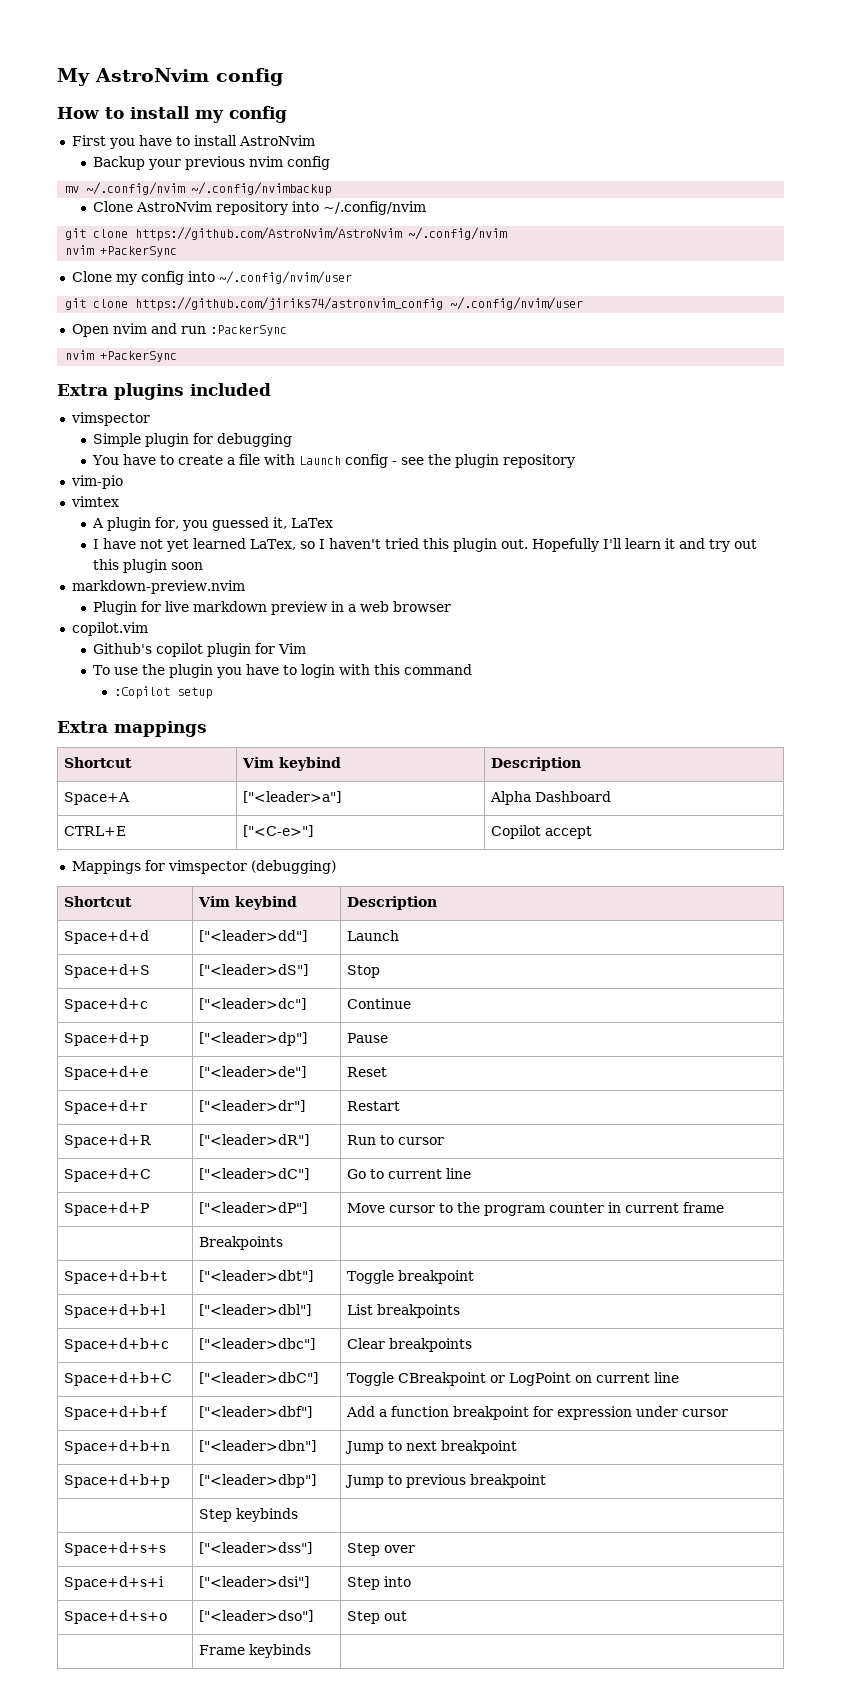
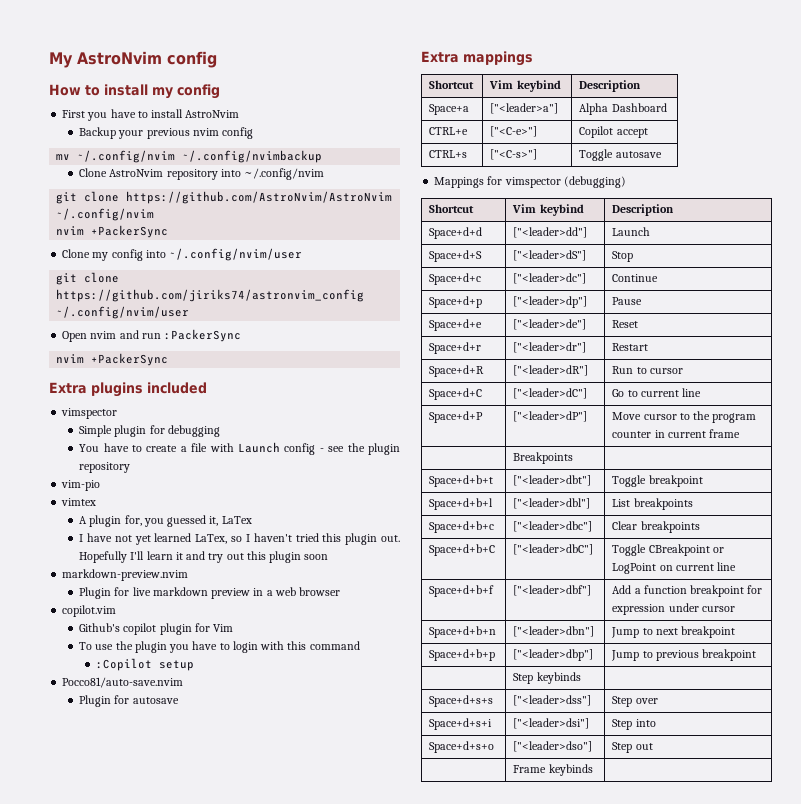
(213, 693) none -> [62,677,184,688] [79,695,179,707] // Pocco81/auto-save.nvim // Plugin for autosave
[63,792,130,805] Space+A -> [429,104,470,115] Space+a
[63,826,126,836] CTRL+E -> [429,127,469,135] CTRL+e
(592, 832) none -> [429,150,468,158] [490,149,538,160] [579,149,662,161] // CTRL+s | ["<C-s>"] | Toggle autosave

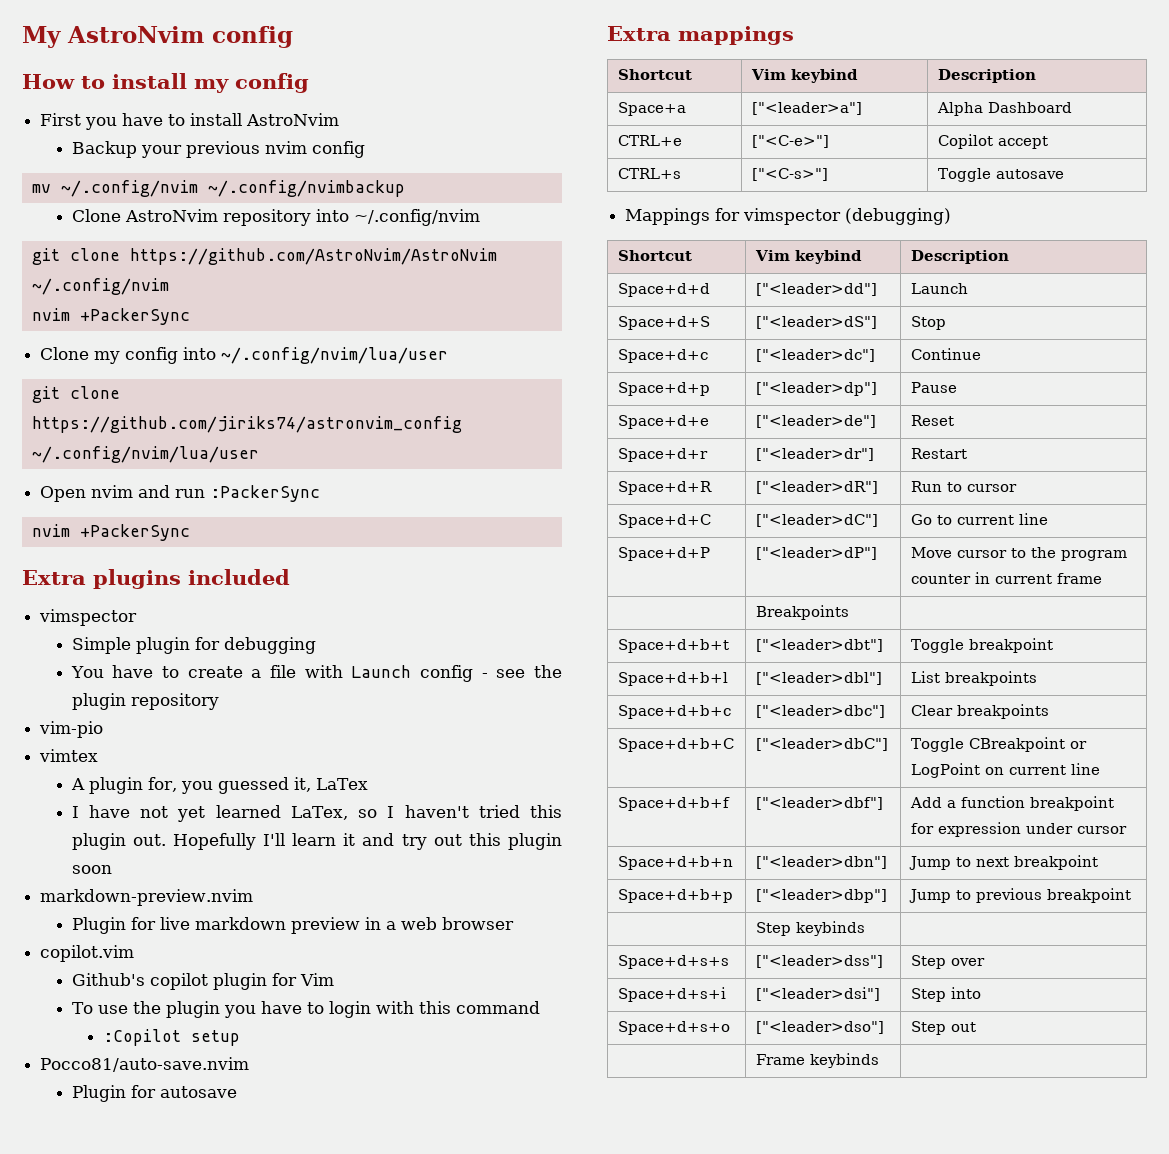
[169,248,303,261] ~/.config/nvim/user -> [221,347,449,364] ~/.config/nvim/lua/user
[56,306,190,319] ~/.config/nvim/user -> [31,446,259,463] ~/.config/nvim/lua/user

